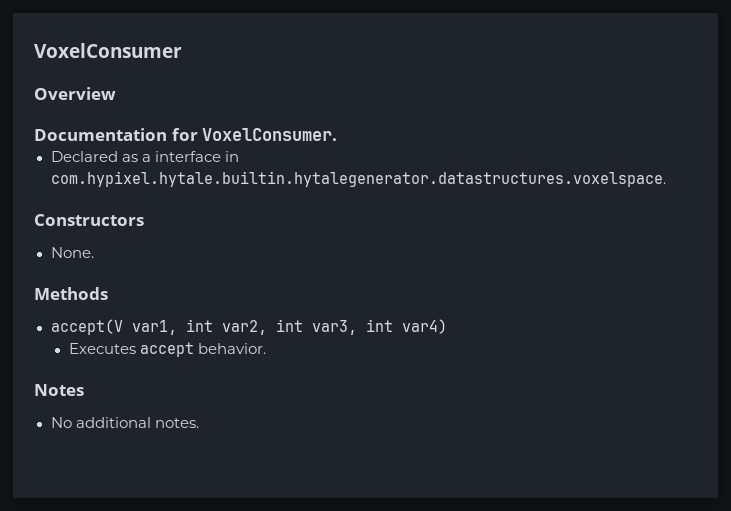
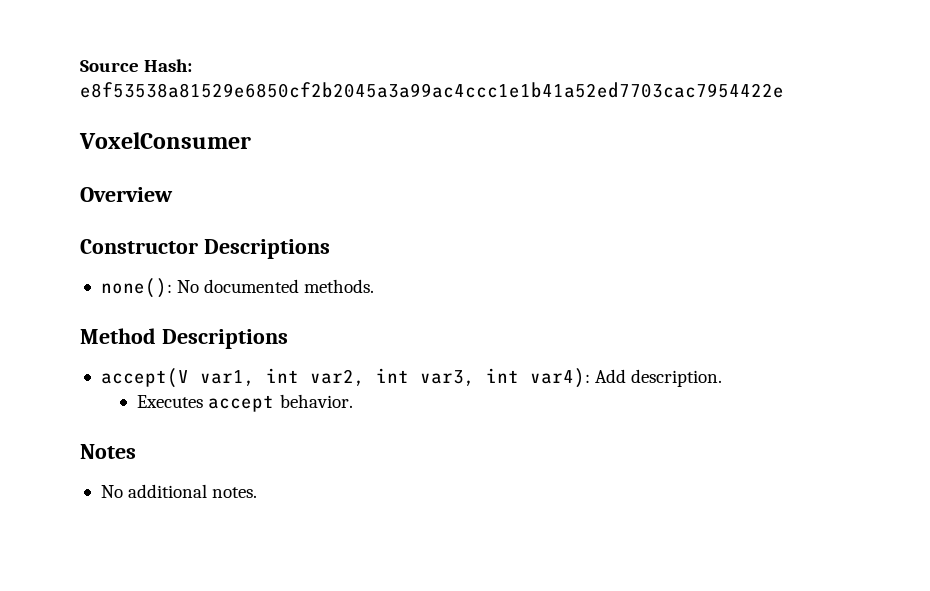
(34, 50) none -> [80,59,193,72] [80,82,784,98] Source Hash: e8f53538a81529e6850cf2b2045a3a99ac4ccc1e1b41a52ed7703cac7954422e //
[34,128,338,141] [50,151,239,162] [50,171,666,187] [34,214,144,226] [50,247,94,258] [34,287,108,300] Documentation for VoxelConsumer. // Declared as a interface in com.hypixel.hytale.builtin.hytalegenerator.datastructures.voxelspace. // Constructors // None. // Methods -> [80,239,330,259] [100,278,375,298] [80,328,288,349] Constructor Descriptions // none(): No documented methods. // Method Descriptions
[401,319,447,334] var4) -> [529,368,723,388] var4): Add description.

